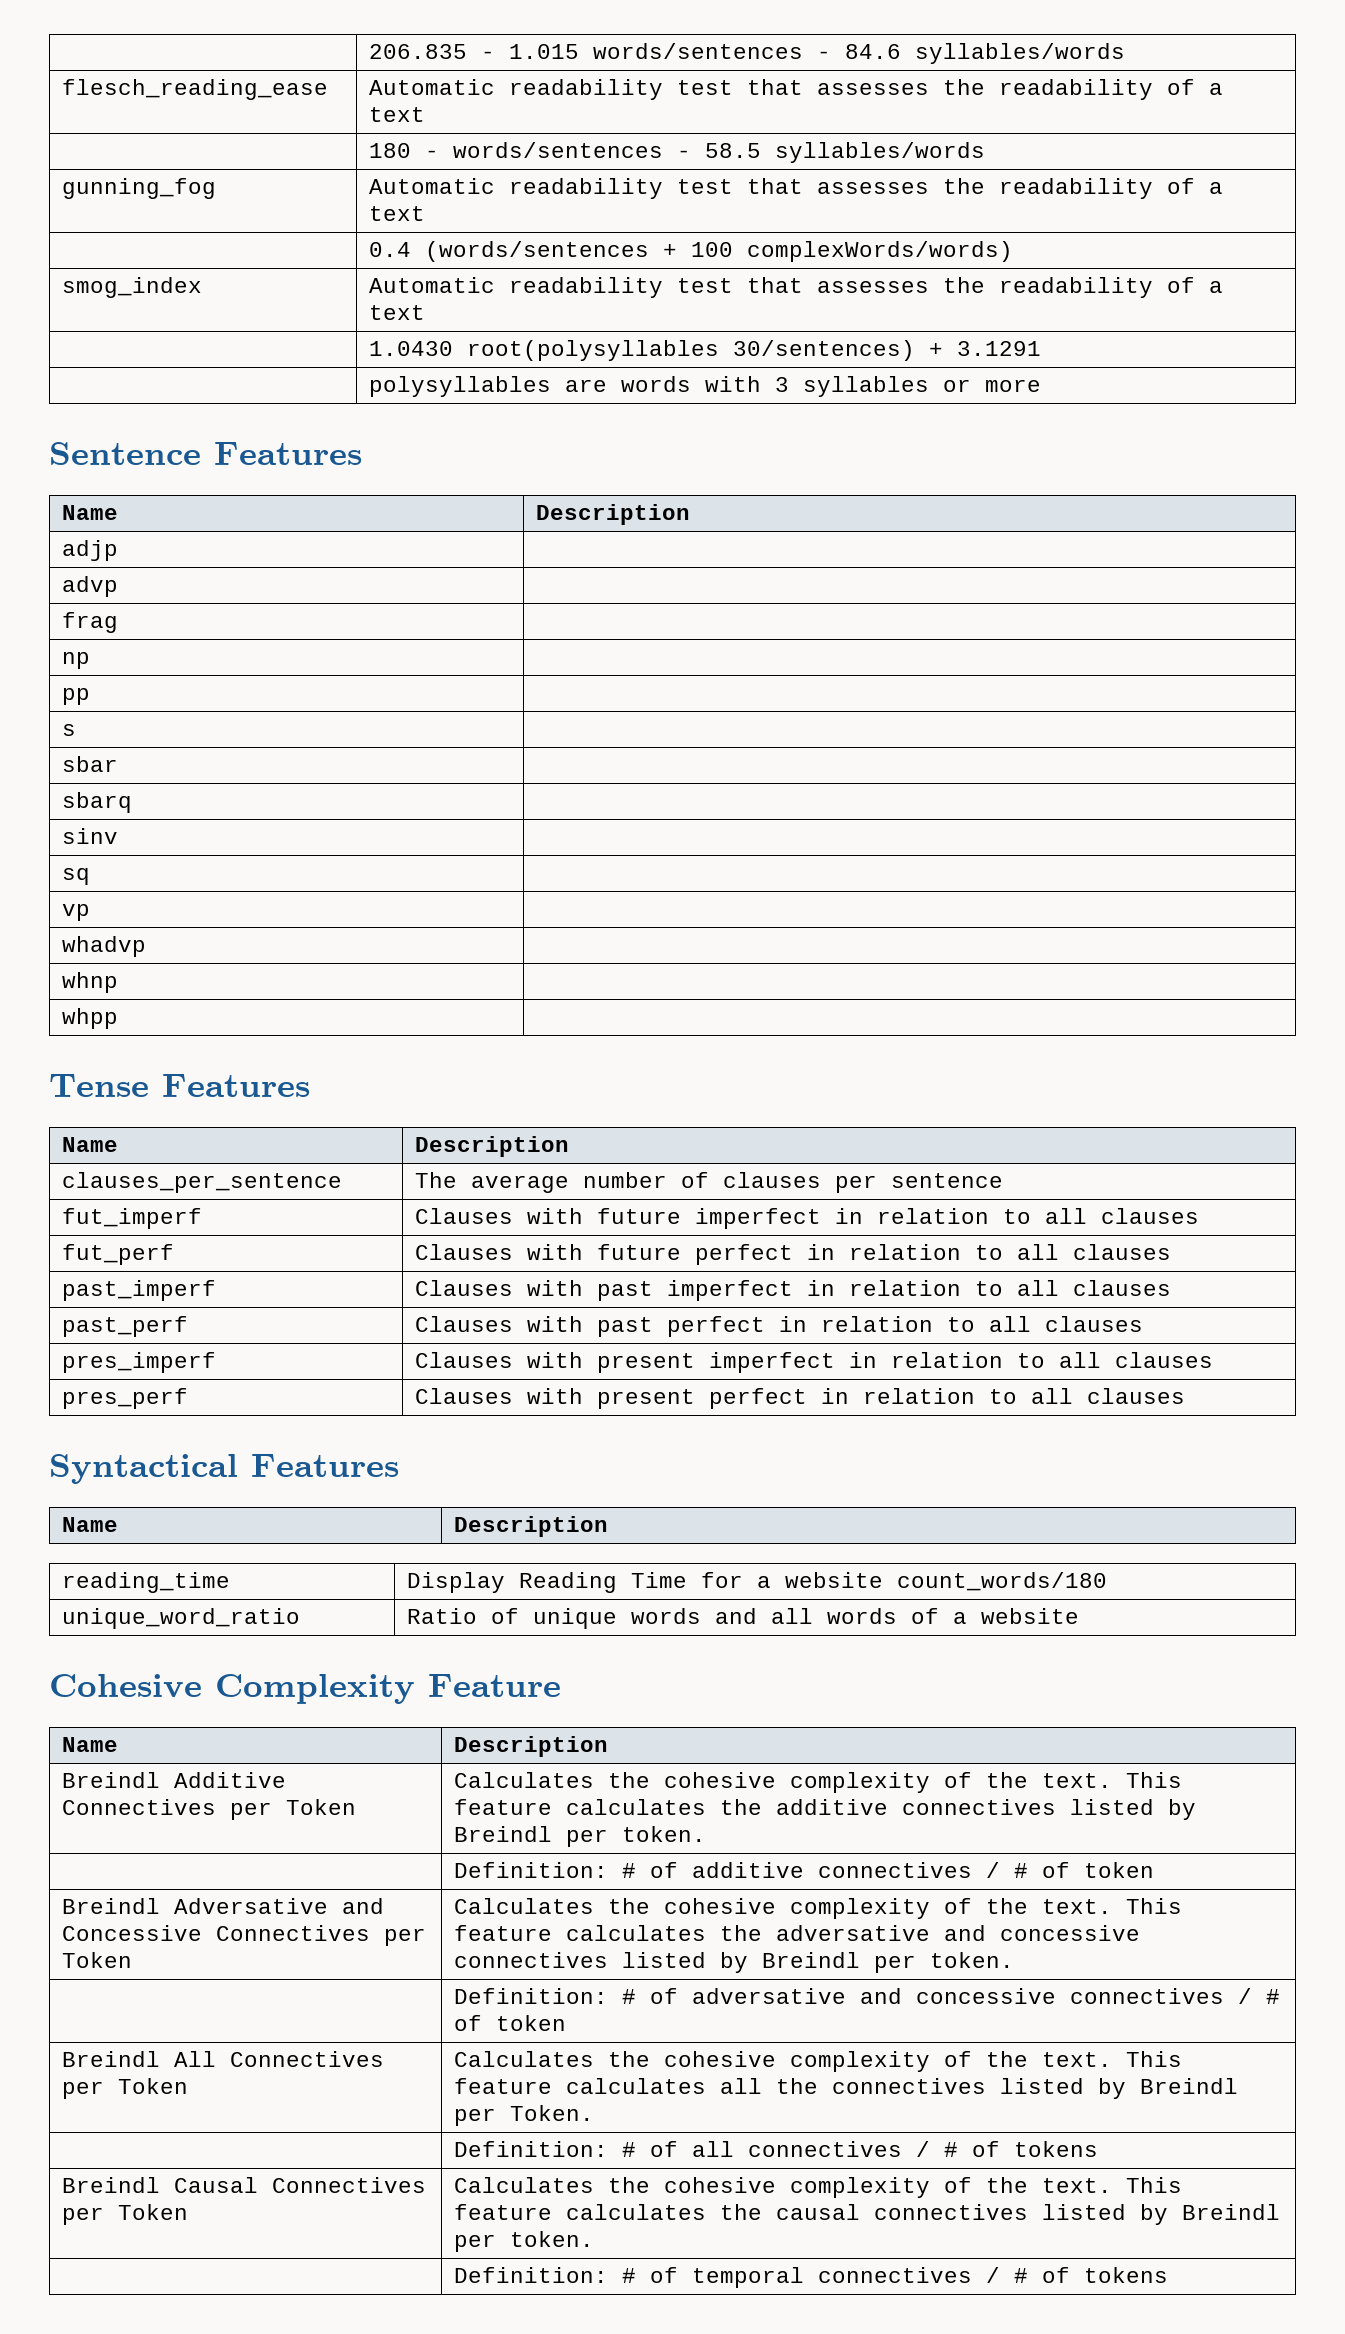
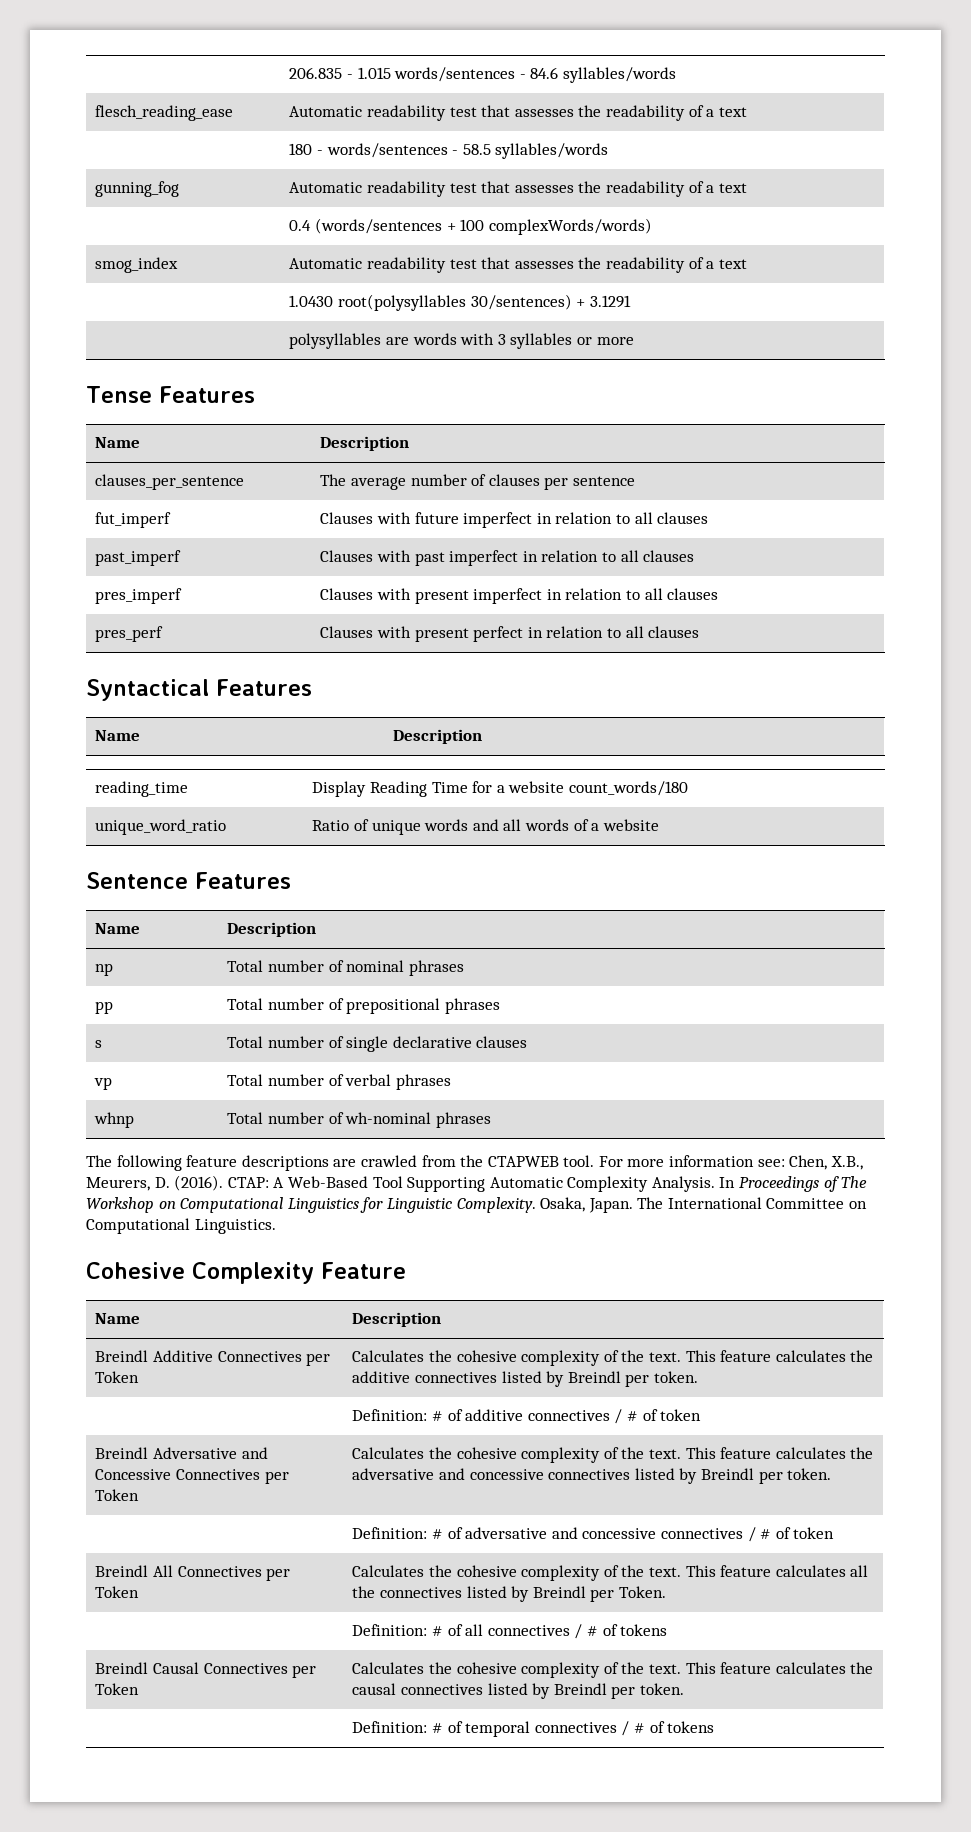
[49,442,362,465] [62,505,119,520] [536,504,691,525] [62,540,119,561] [62,576,119,597] [62,612,119,633] [62,652,91,669] [62,688,91,705] [62,724,77,736] [62,756,119,772] [62,792,133,813] [62,828,119,844] [62,868,91,885] [62,904,91,921] [62,936,147,957] [62,972,119,993] [62,1008,119,1029] // Sentence Features // Name | Description // adjp | // advp | // frag | // np | // pp | // s | // sbar | // sbarq | // sinv | // sq | // vp | // whadvp | // whnp | // whpp | -> (634, 341) none
[62,1244,175,1265] [415,1244,1172,1265] // fut_perf | Clauses with future perfect in relation to all clauses -> (709, 518) none
[62,1316,189,1337] [415,1316,1144,1337] // past_perf | Clauses with past perfect in relation to all clauses -> (695, 556) none
(1080, 1616) none -> [86,872,291,889] [95,923,141,934] [227,922,317,937] [95,963,114,976] [227,960,464,976] [95,1001,114,1014] [227,998,500,1014] [95,1040,103,1048] [227,1036,528,1052] [94,1077,113,1090] [227,1074,451,1090] [94,1112,135,1128] [227,1112,491,1128] [86,1155,863,1171] [86,1175,868,1192] [86,1197,868,1213] [86,1218,276,1234] // Sentence Features // Name | Description // np | Total number of nominal phrases // pp | Total number of prepositional phrases // s | Total number of single declarative clauses // vp | Total number of verbal phrases // whnp | Total number of wh-nominal phrases // The following feature descriptions are crawled from the CTAPWEB tool. For more information see: Chen, X.B., Meurers, D. (2016). CTAP: A Web-Based Tool Supporting Automatic Complexity Analysis. In Proceedings of The Workshop on Computational Linguistics for Linguistic Complexity. Osaka, Japan. The International Committee on Computational Linguistics.

